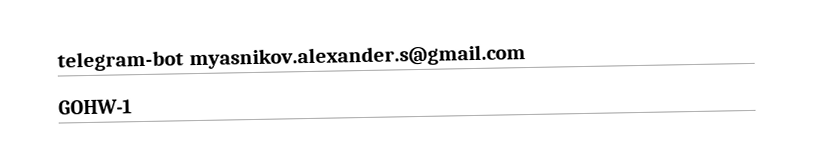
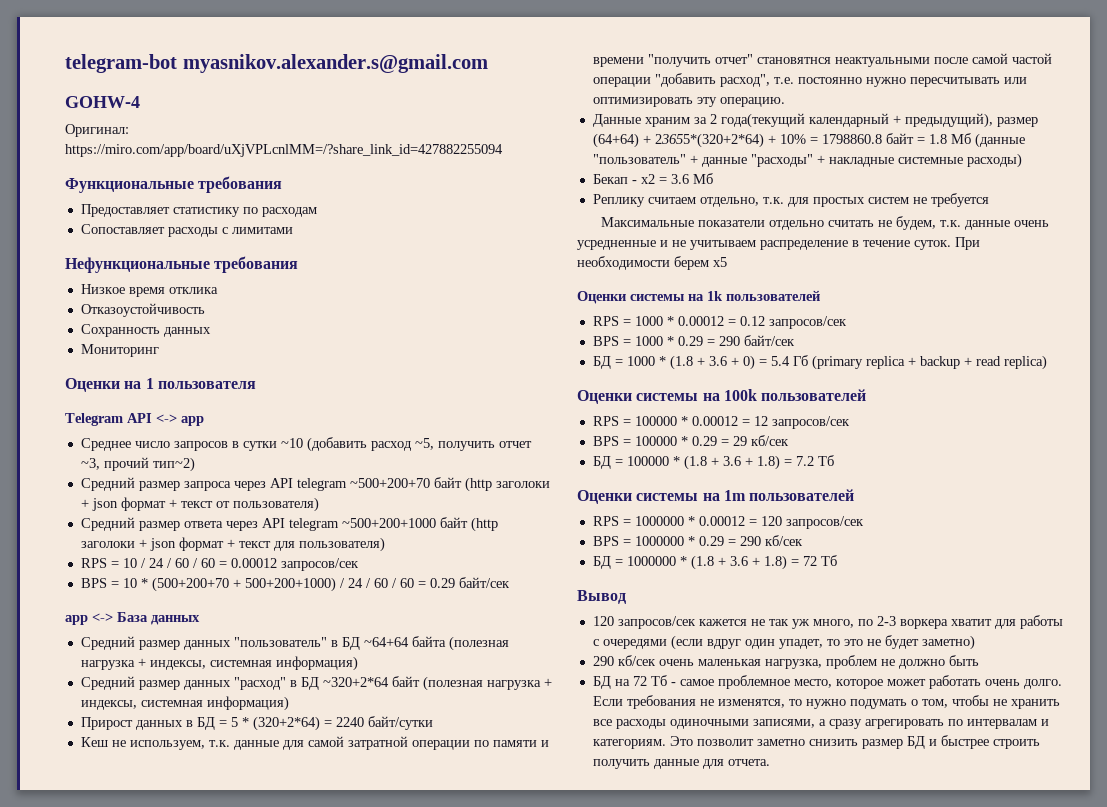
[58,99,132,115] GOHW-1 -> [65,96,140,108] [65,124,129,137] [65,144,503,157] [65,176,283,193] [80,204,317,217] [80,224,293,237] [65,256,299,273] [80,284,218,297] [80,303,205,317] [80,324,211,337] [80,344,159,357] [65,378,256,392] [65,413,204,426] [80,437,532,452] [80,457,195,472] [80,477,550,492] [80,497,319,512] [80,517,498,532] [80,537,385,552] [80,558,359,571] [80,577,510,592] [65,612,200,625] [80,636,509,651] [80,656,358,671] [80,676,552,691] [80,696,289,711] [80,716,433,731] [80,736,549,750] [592,53,1052,67] [592,73,1027,87] [592,97,785,107] [592,113,1038,128] [592,133,1025,148] [592,153,1022,168] [592,173,713,184] [592,193,989,207] [600,216,1049,230] [577,237,980,250] [577,256,727,270] [577,290,820,304] [592,316,847,329] [592,335,795,346] [592,355,1047,370] [577,389,867,404] [592,416,850,429] [592,435,789,446] [592,455,834,470] [577,489,855,504] [592,516,864,529] [592,535,803,546] [592,555,837,570] [577,590,626,604] [592,615,1063,629] [592,635,975,650] [592,655,979,669] [592,675,1062,689] [592,695,1060,709] [592,719,1049,729] [592,735,1040,749] [592,759,770,769] GOHW-4 // Оригинал: https://miro.com/app/board/uXjVPLcnlMM=/?share_link_id=427882255094 // Функциональные требования // Предоставляет статистику по расходам // Сопоставляет расходы с лимитами // Нефункциональные требования // Низкое время отклика // Отказоустойчивость // Сохранность данных // Мониторинг // Оценки на 1 пользователя // Telegram API <-> app // Среднее число запросов в сутки ~10 (добавить расход ~5, получить отчет ~3, прочий тип~2) // Средний размер запроса через API telegram ~500+200+70 байт (http заголоки + json формат + текст от пользователя) // Средний размер ответа через API telegram ~500+200+1000 байт (http заголоки + json формат + текст для пользователя) // RPS = 10 / 24 / 60 / 60 = 0.00012 запросов/сек // BPS = 10 * (500+200+70 + 500+200+1000) / 24 / 60 / 60 = 0.29 байт/сек // app <-> База данных // Средний размер данных "пользователь" в БД ~64+64 байта (полезная нагрузка + индексы, системная информация) // Средний размер данных "расход" в БД ~320+2*64 байт (полезная нагрузка + индексы, системная информация) // Прирост данных в БД = 5 * (320+2*64) = 2240 байт/сутки // Кеш не используем, т.к. данные для самой затратной операции по памяти и времени "получить отчет" становятнся неактуальными после самой частой операции "добавить расход", т.е. постоянно нужно пересчитывать или оптимизировать эту операцию. // Данные храним за 2 года(текущий календарный + предыдущий), размер (64+64) + 23655*(320+2*64) + 10% = 1798860.8 байт = 1.8 Мб (данные "пользователь" + данные "расходы" + накладные системные расходы) // Бекап - x2 = 3.6 Мб // Реплику считаем отдельно, т.к. для простых систем не требуется // Максимальные показатели отдельно считать не будем, т.к. данные очень усредненные и не учитываем распределение в течение суток. При необходимости берем x5 // Оценки системы на 1k пользователей // RPS = 1000 * 0.00012 = 0.12 запросов/сек // BPS = 1000 * 0.29 = 290 байт/сек // БД = 1000 * (1.8 + 3.6 + 0) = 5.4 Гб (primary replica + backup + read replica) // Оценки системы на 100k пользователей // RPS = 100000 * 0.00012 = 12 запросов/сек // BPS = 100000 * 0.29 = 29 кб/сек // БД = 100000 * (1.8 + 3.6 + 1.8) = 7.2 Тб // Оценки системы на 1m пользователей // RPS = 1000000 * 0.00012 = 120 запросов/сек // BPS = 1000000 * 0.29 = 290 кб/сек // БД = 1000000 * (1.8 + 3.6 + 1.8) = 72 Тб // Вывод // 120 запросов/сек кажется не так уж много, по 2-3 воркера хватит для работы с очередями (если вдруг один упадет, то это не будет заметно) // 290 кб/сек очень маленькая нагрузка, проблем не должно быть // БД на 72 Тб - самое проблемное место, которое может работать очень долго. Если требования не изменятся, то нужно подумать о том, чтобы не хранить все расходы одиночными записями, а сразу агрегировать по интервалам и категориям. Это позволит заметно снизить размер БД и быстрее строить получить данные для отчета.

